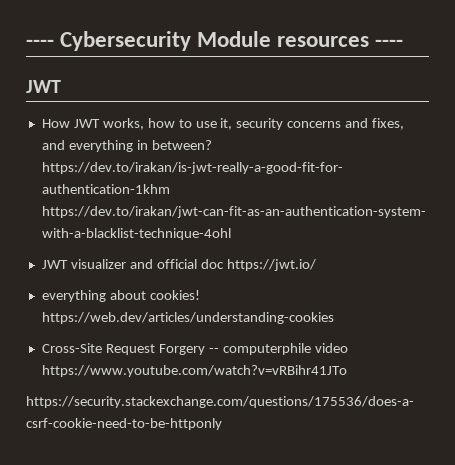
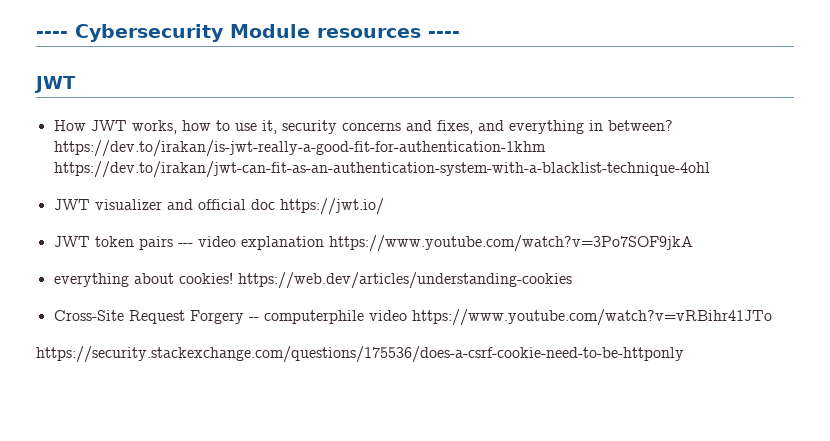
(316, 265) none -> [53,235,693,252] // JWT token pairs --- video explanation https://www.youtube.com/watch?v=3Po7SOF9jkA

